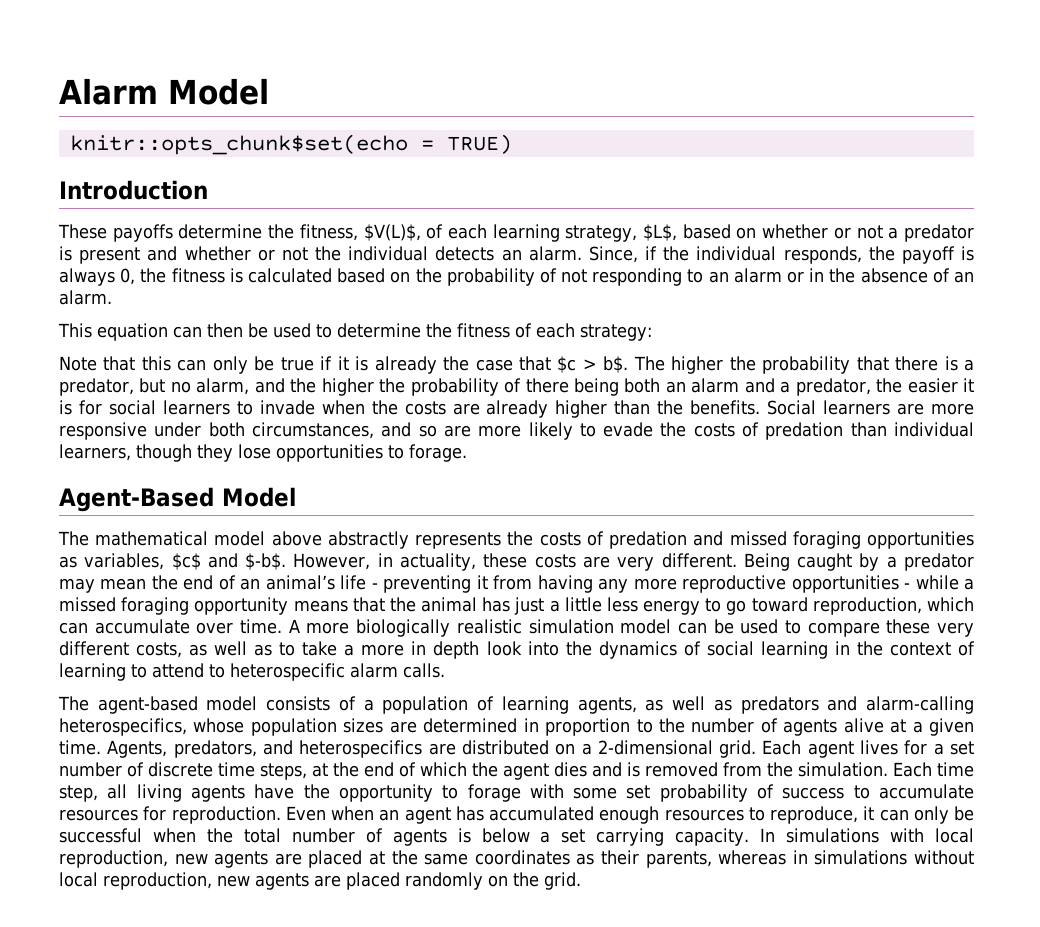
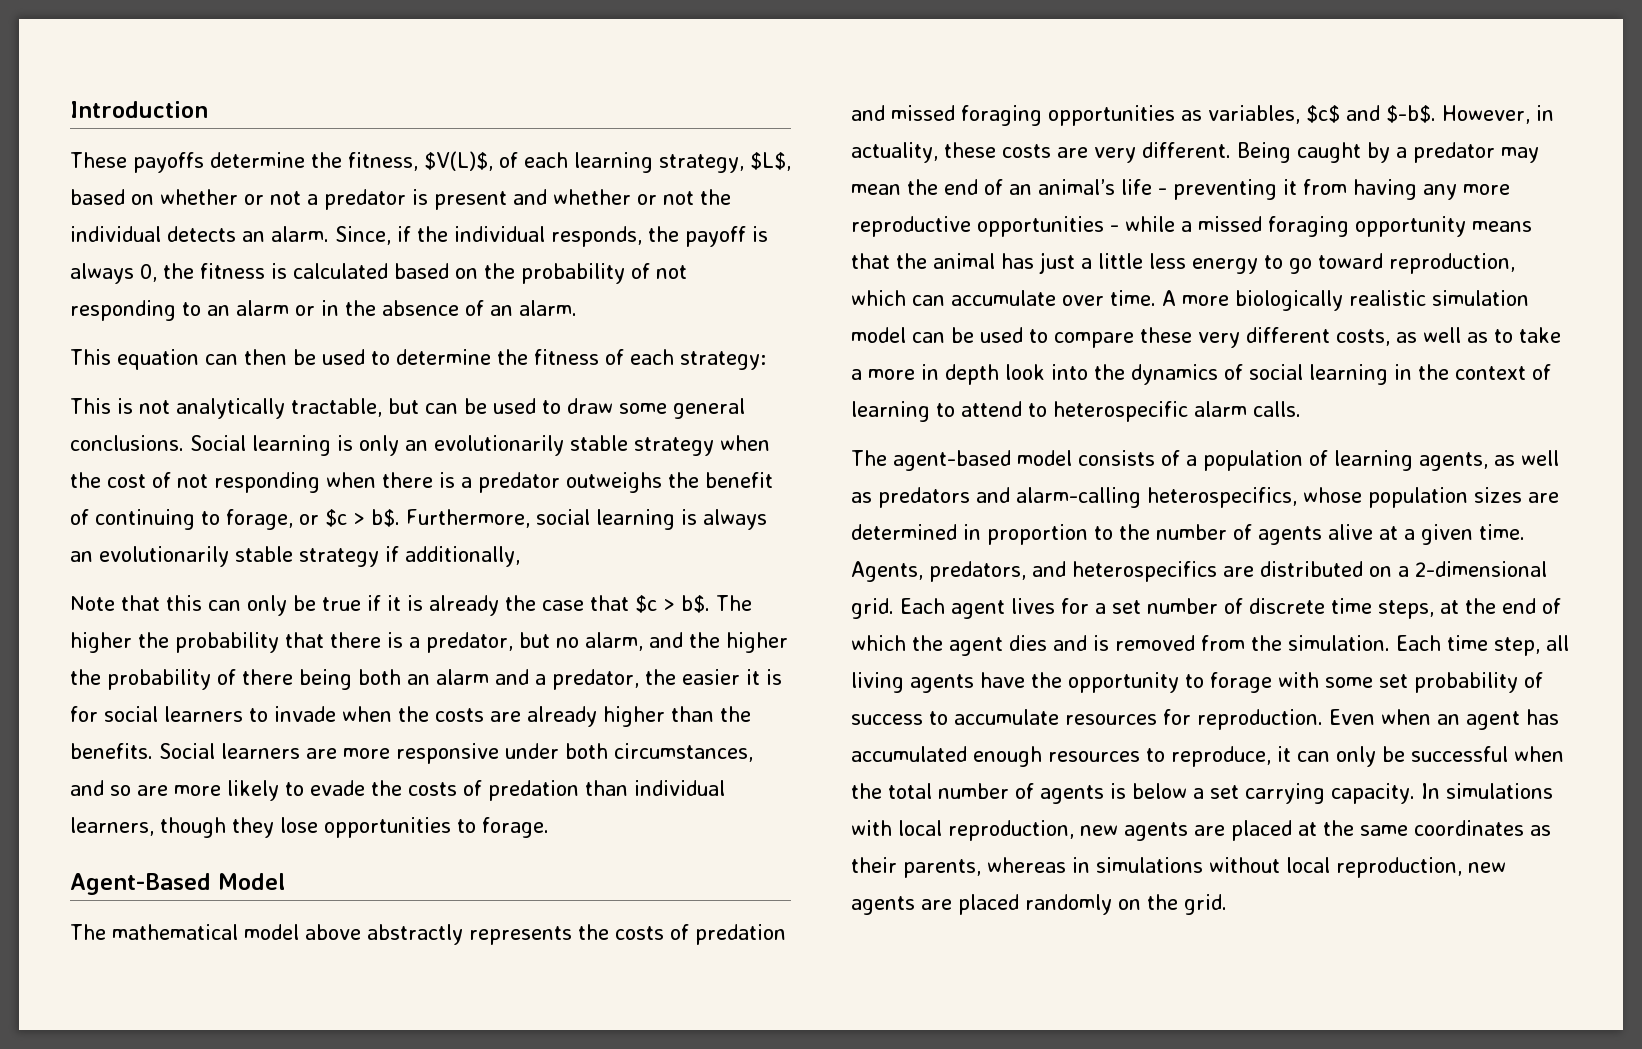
[59,78,269,105] [69,134,512,155] Alarm Model // knitr::opts_chunk$set(echo = TRUE) // -> (70, 109) none
(652, 332) none -> [70,398,745,419] [70,435,770,456] [70,472,773,493] [70,509,767,530] [70,546,520,567] // This is not analytically tractable, but can be used to draw some general conclusions. Social learning is only an evolutionarily stable strategy when the cost of not responding when there is a predator outweighs the benefit of continuing to forage, or $c > b$. Furthermore, social learning is always an evolutionarily stable strategy if additionally,

